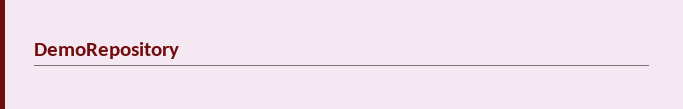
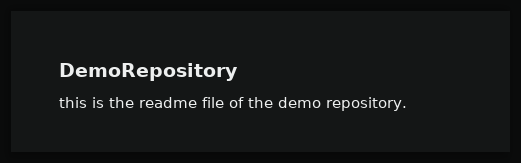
(179, 50) none -> [59,97,407,111] // this is the readme file of the demo repository.

